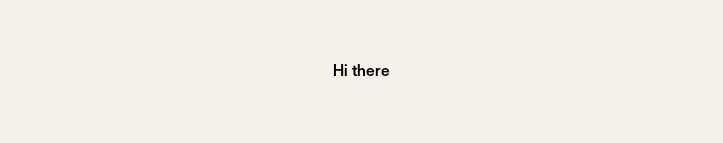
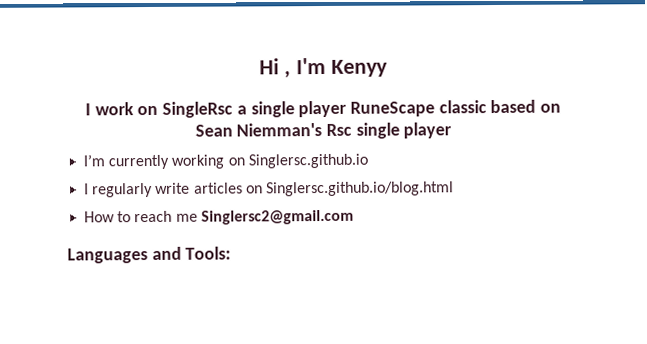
[352,64,391,76] there -> [284,57,388,79] [84,99,562,118] [194,122,453,139] [83,153,368,170] [84,181,454,198] [84,209,354,225] [67,246,232,264] , I'm Kenyy // I work on SingleRsc a single player RuneScape classic based on Sean Niemman's Rsc single player // I’m currently working on Singlersc.github.io // I regularly write articles on Singlersc.github.io/blog.html // How to reach me Singlersc2@gmail.com // Languages and Tools:

